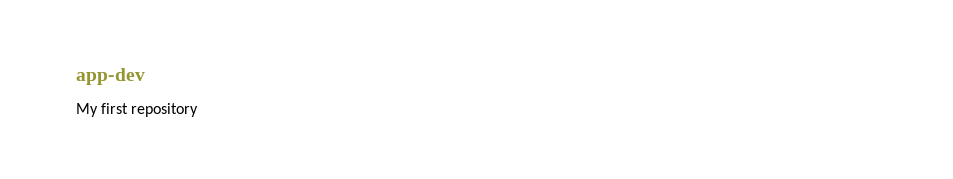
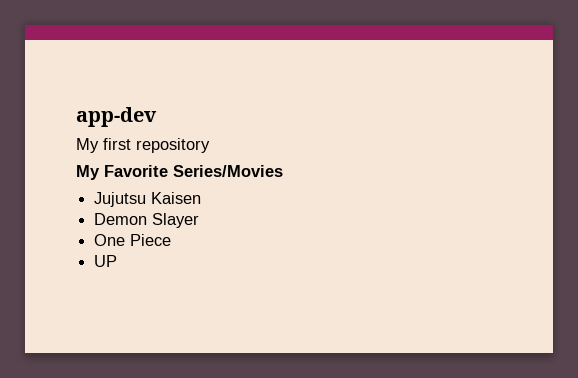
(199, 110) none -> [76,165,283,180] [94,192,202,207] [94,213,200,228] [94,234,172,246] [94,255,118,267] // My Favorite Series/Movies // Jujutsu Kaisen // Demon Slayer // One Piece // UP

